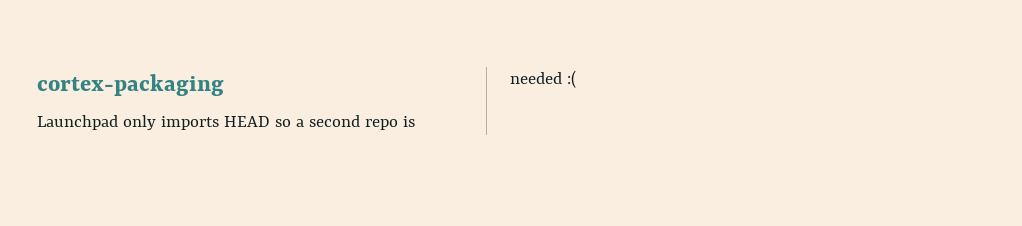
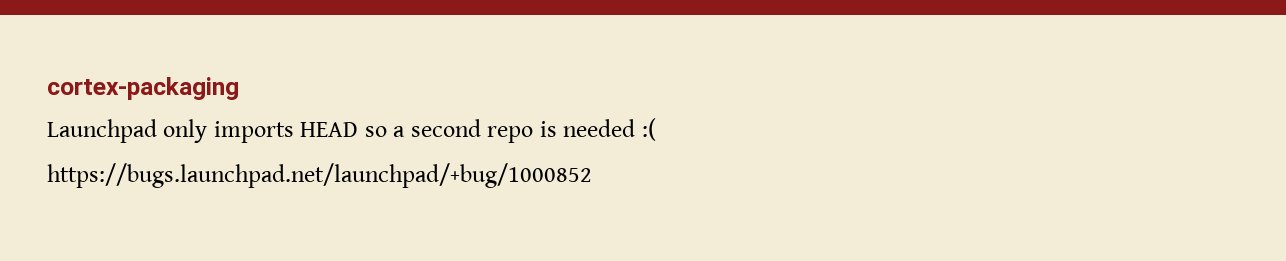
(576, 79) none -> [47,163,592,188] // https://bugs.launchpad.net/launchpad/+bug/1000852

